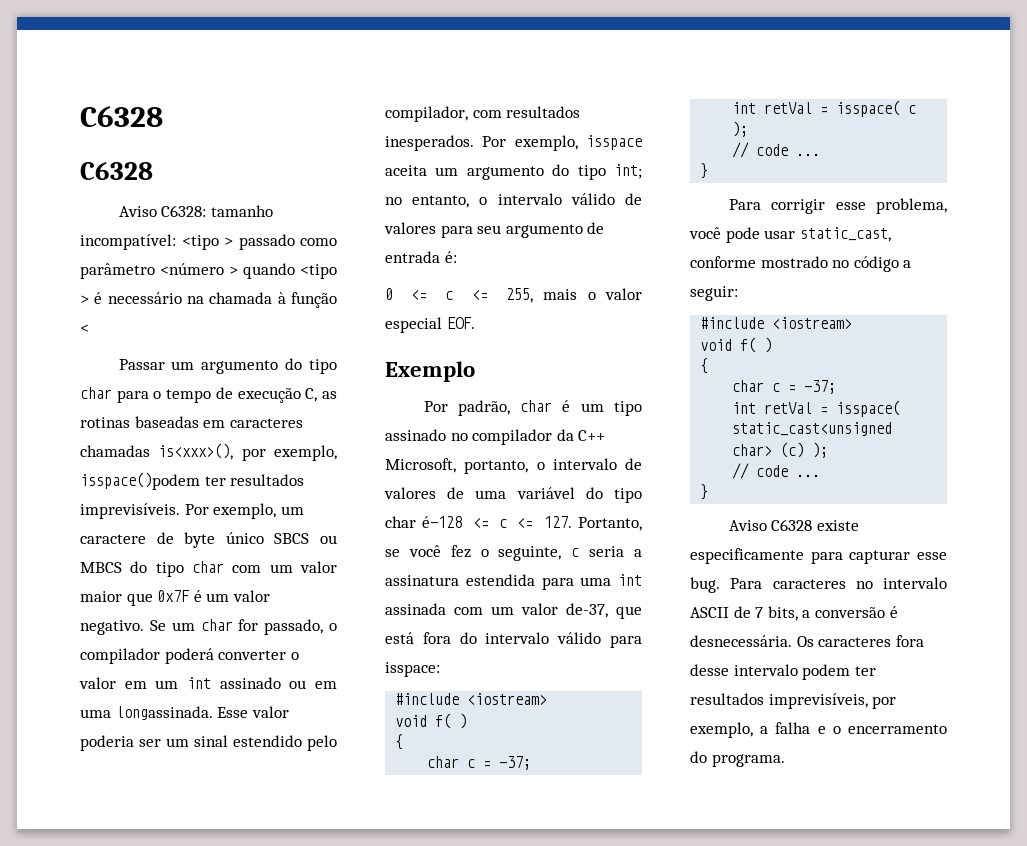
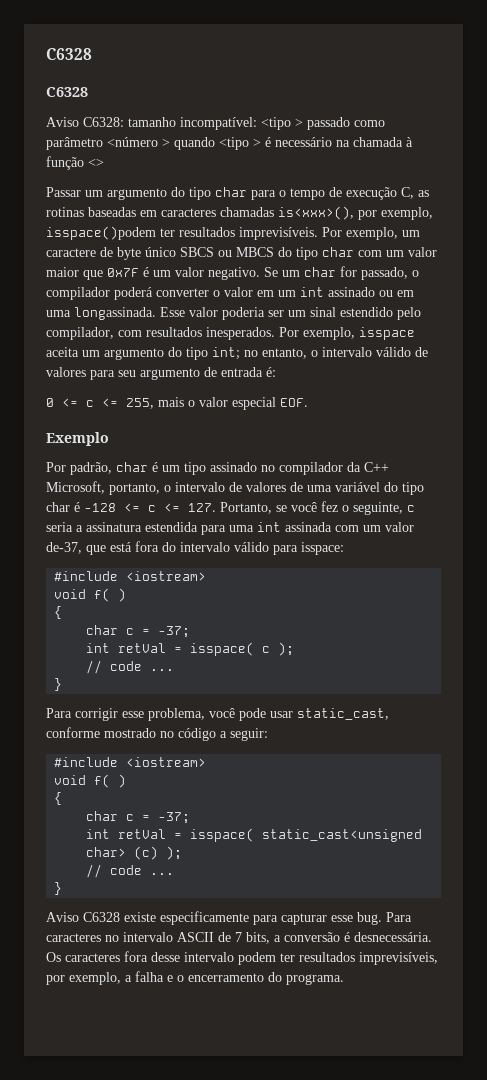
[80,324,89,333] < -> [88,158,104,167] <>
[422,516,463,528] é-128 -> [74,502,116,512] é -128

